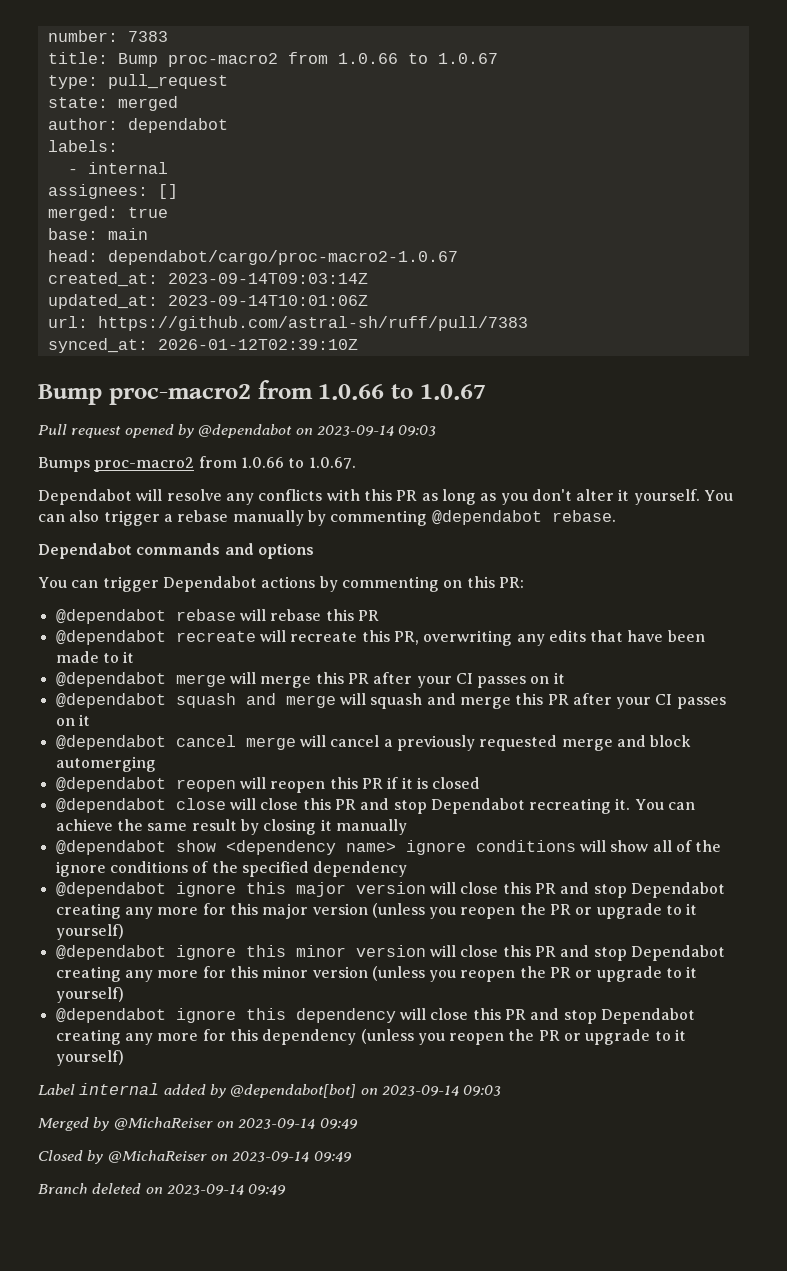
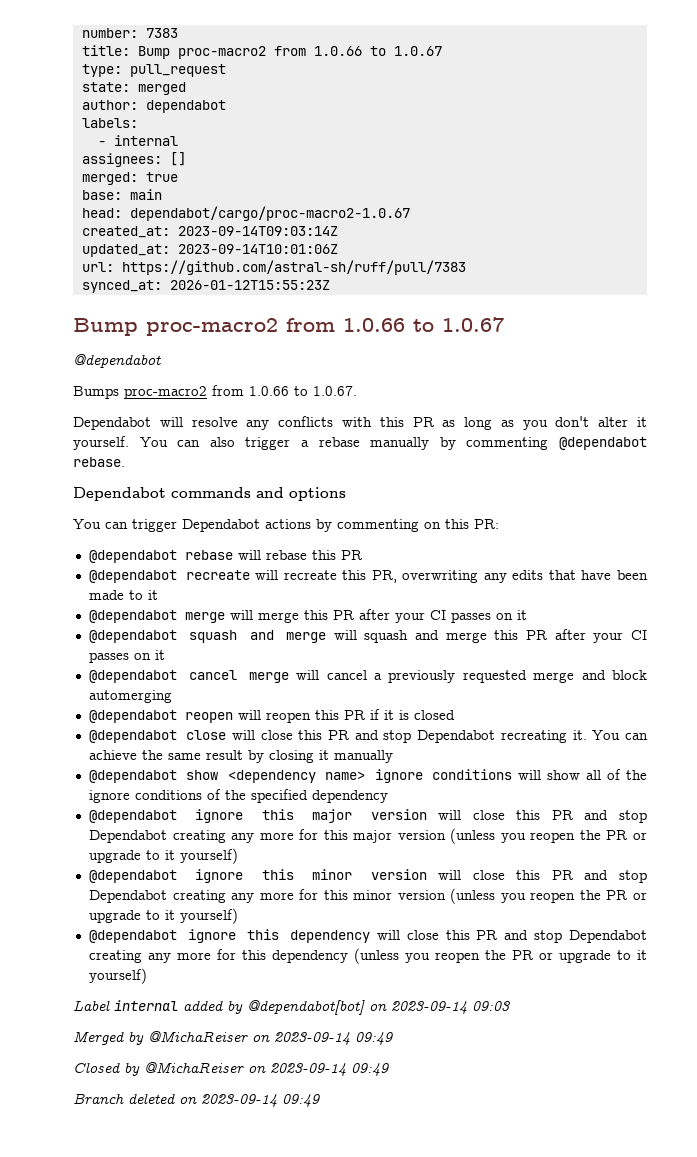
[157,339,358,350] [38,380,486,405] [38,424,437,438] 2026-01-12T02:39:10Z // Bump proc-macro2 from 1.0.66 to 1.0.67 // Pull request opened by @dependabot on 2023-09-14 09:03 -> [169,280,330,290] [73,317,504,336] [73,354,161,368] 2026-01-12T15:55:23Z // Bump proc-macro2 from 1.0.66 to 1.0.67 // @dependabot

